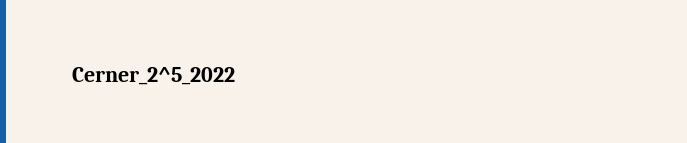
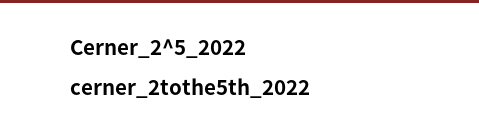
(235, 76) none -> [70,78,310,98] // cerner_2tothe5th_2022

